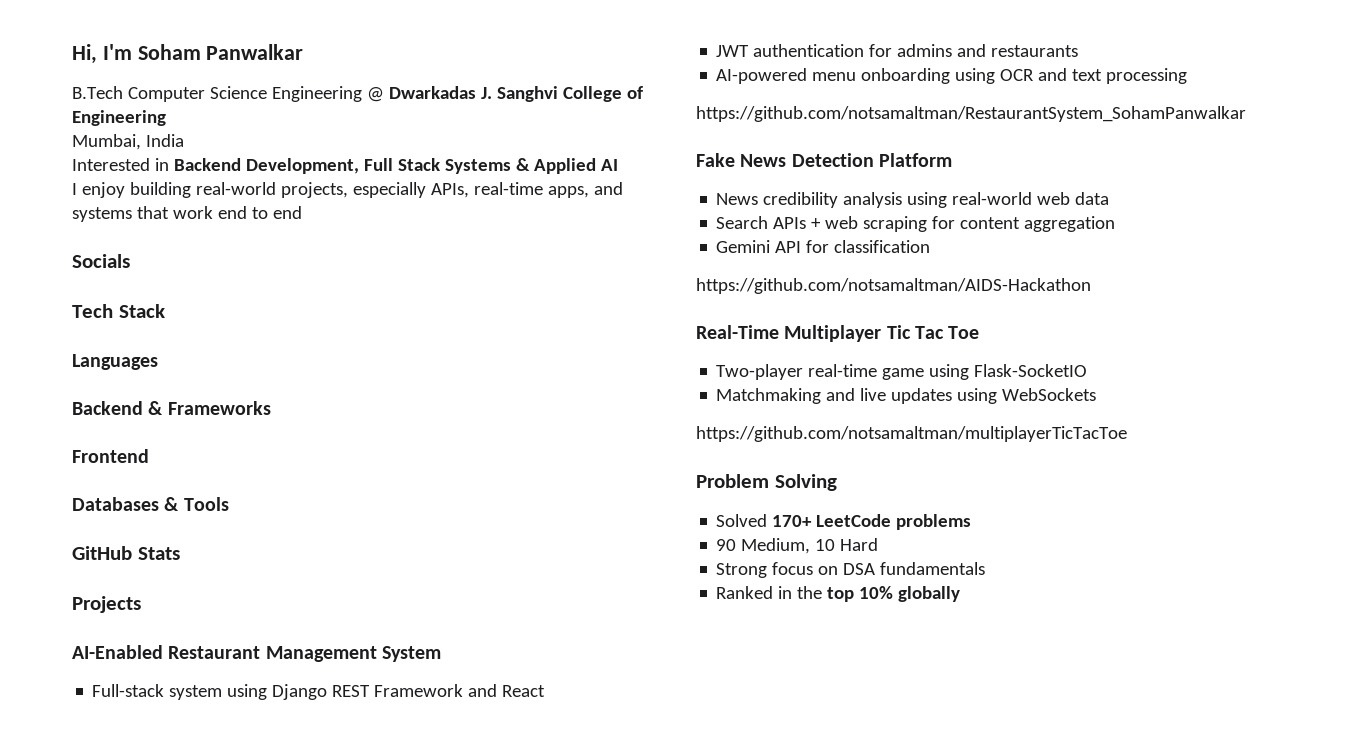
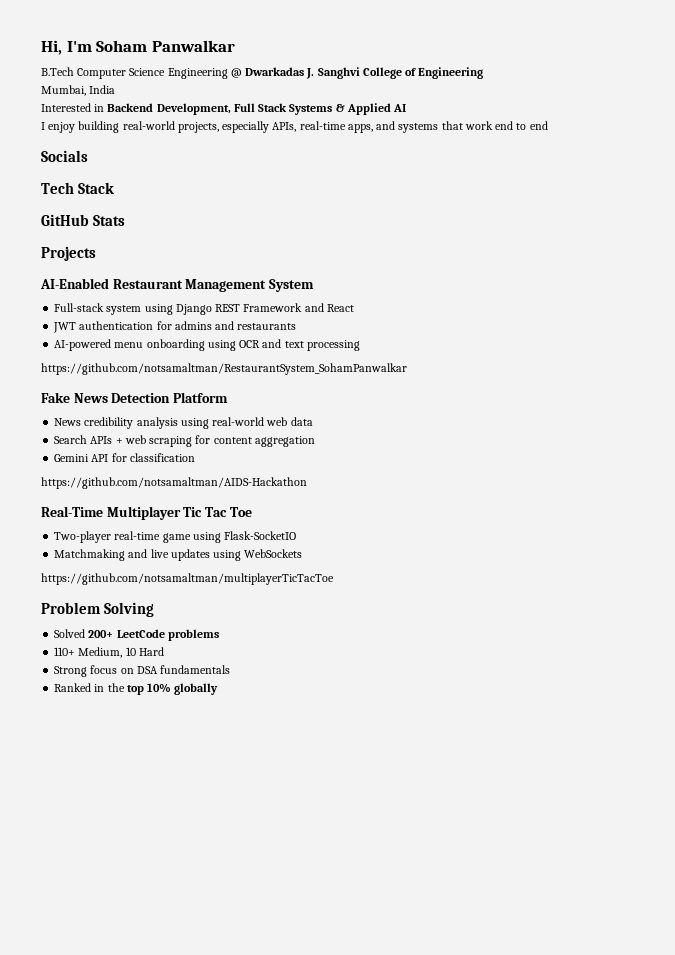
[72,354,158,370] [72,401,271,415] [72,449,149,463] [72,497,229,511] // Languages // Backend & Frameworks // Frontend // Databases & Tools -> (115, 188) none
[772,515,813,527] 170+ -> [88,630,114,638] 200+
[716,539,737,551] 90 -> [54,647,76,656] 110+

